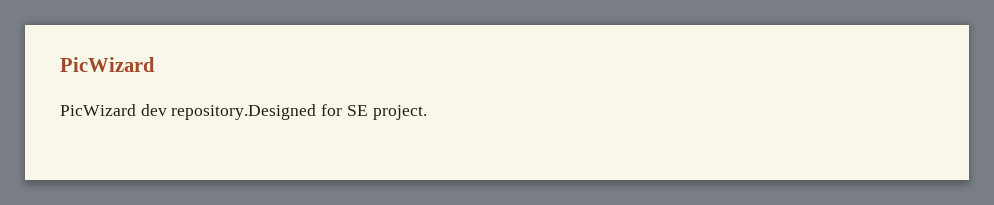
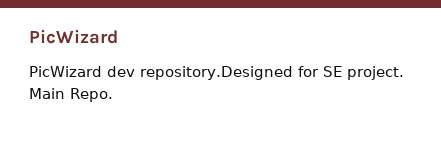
(427, 112) none -> [29,88,113,102] Main Repo.

